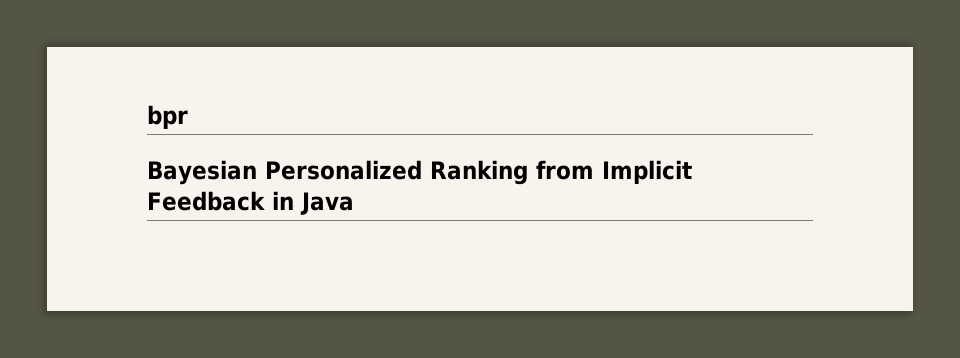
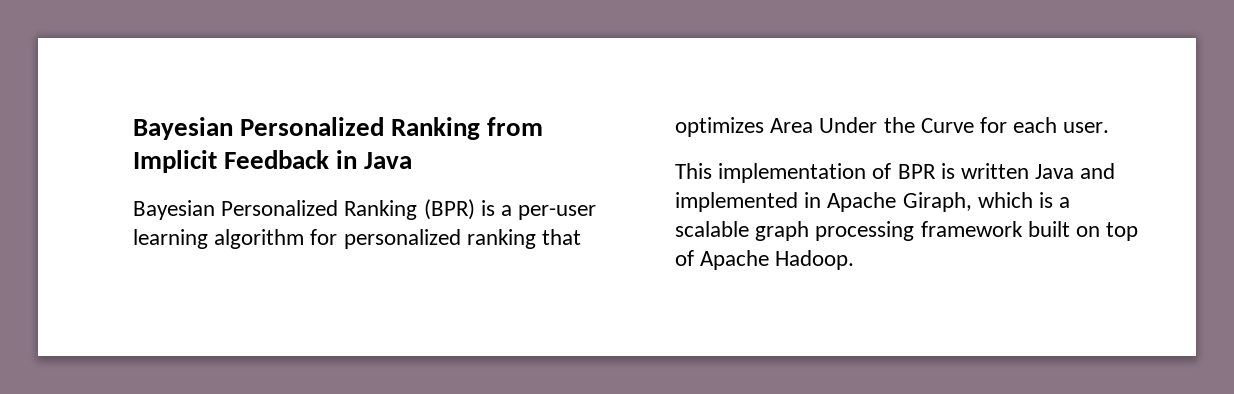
[147,105,188,129] bpr // -> (133, 128) none
(354, 203) none -> [133,199,597,220] [133,229,582,249] [675,117,1110,137] [675,163,1116,183] [675,192,1071,212] [675,221,1139,241] [675,250,855,270] // Bayesian Personalized Ranking (BPR) is a per-user learning algorithm for personalized ranking that optimizes Area Under the Curve for each user. // This implementation of BPR is written Java and implemented in Apache Giraph, which is a scalable graph processing framework built on top of Apache Hadoop.

